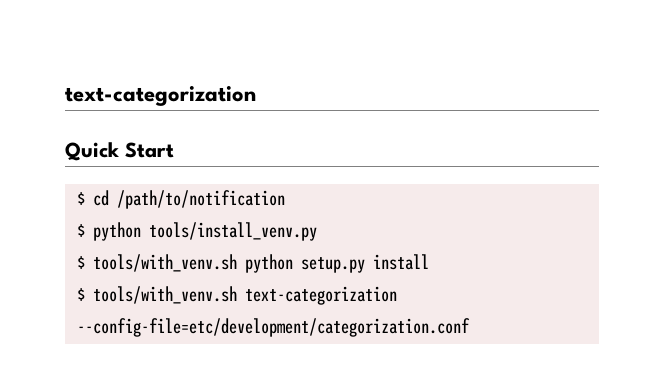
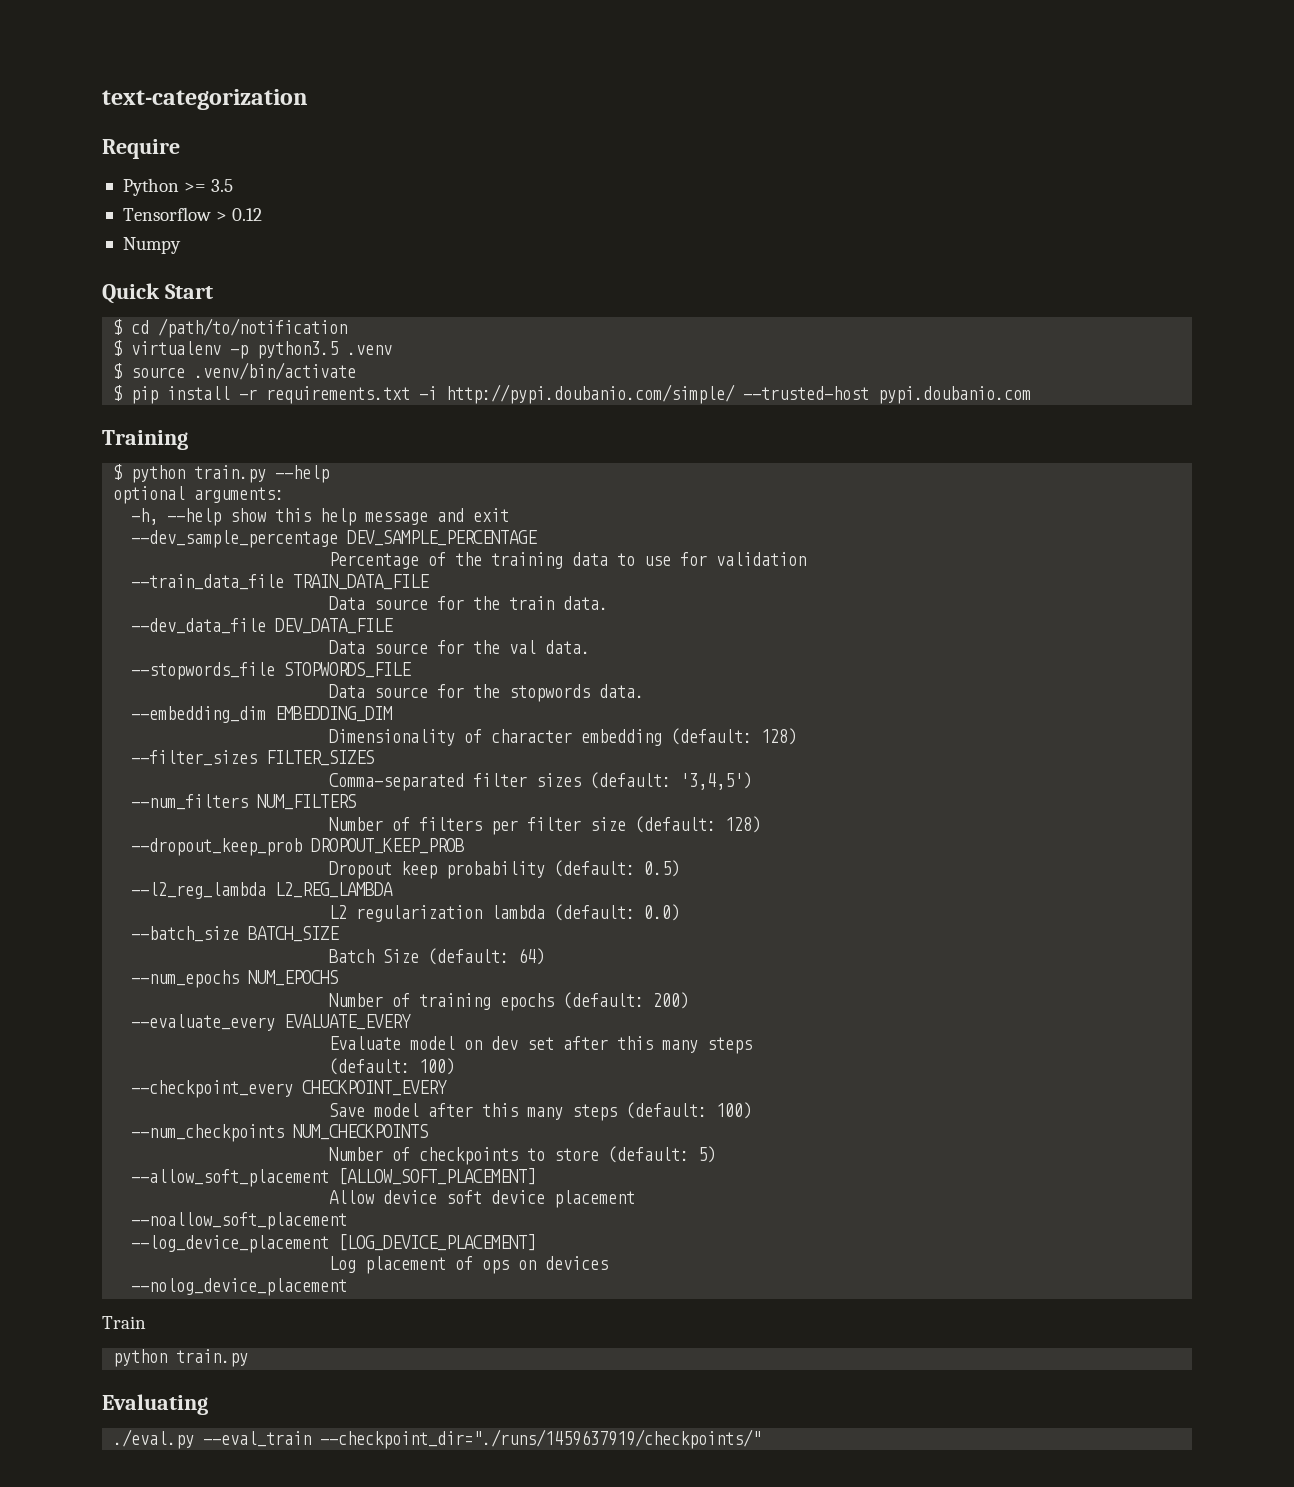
[65,86,256,106] text-categorization -> [102,89,308,110] [102,139,180,159] [122,178,234,196] [122,207,263,221] [122,237,181,254] text-categorization // Require // Python >= 3.5 // Tensorflow > 0.12 // Numpy
[92,222,317,241] [76,254,429,273] [76,286,397,305] [76,318,470,337] python tools/install_venv.py // $ tools/with_venv.sh python setup.py install // $ tools/with_venv.sh text-categorization --config-file=etc/development/categorization.conf -> [131,341,393,359] [113,362,357,380] [113,384,1032,404] [102,430,188,450] [113,464,330,483] [113,486,285,504] [131,508,510,526] [131,530,538,548] [329,552,807,569] [131,574,430,590] [329,596,609,610] [131,618,394,634] [329,640,591,654] [131,662,412,680] [329,684,645,702] [131,706,393,723] [329,728,798,746] [131,750,375,766] [329,772,753,791] [131,794,357,810] [329,816,762,835] [131,838,465,856] [329,860,681,879] [131,882,394,899] [329,904,681,922] [131,926,340,942] [329,948,546,965] [131,970,339,988] [329,992,690,1011] [131,1014,412,1031] [329,1036,753,1054] [329,1058,456,1075] [131,1080,448,1098] [329,1102,753,1121] [131,1124,429,1142] [329,1146,717,1165] [131,1168,537,1187] [329,1190,636,1208] [131,1212,348,1230] [131,1234,537,1253] [329,1256,609,1274] [131,1278,348,1296] [102,1316,146,1329] [113,1349,249,1367] [102,1394,208,1415] [113,1429,762,1449] virtualenv -p python3.5 .venv // $ source .venv/bin/activate // $ pip install -r requirements.txt -i http://pypi.doubanio.com/simple/ --trusted-host pypi.doubanio.com // Training // $ python train.py --help // optional arguments: // -h, --help show this help message and exit // --dev_sample_percentage DEV_SAMPLE_PERCENTAGE // Percentage of the training data to use for validation // --train_data_file TRAIN_DATA_FILE // Data source for the train data. // --dev_data_file DEV_DATA_FILE // Data source for the val data. // --stopwords_file STOPWORDS_FILE // Data source for the stopwords data. // --embedding_dim EMBEDDING_DIM // Dimensionality of character embedding (default: 128) // --filter_sizes FILTER_SIZES // Comma-separated filter sizes (default: '3,4,5') // --num_filters NUM_FILTERS // Number of filters per filter size (default: 128) // --dropout_keep_prob DROPOUT_KEEP_PROB // Dropout keep probability (default: 0.5) // --l2_reg_lambda L2_REG_LAMBDA // L2 regularization lambda (default: 0.0) // --batch_size BATCH_SIZE // Batch Size (default: 64) // --num_epochs NUM_EPOCHS // Number of training epochs (default: 200) // --evaluate_every EVALUATE_EVERY // Evaluate model on dev set after this many steps // (default: 100) // --checkpoint_every CHECKPOINT_EVERY // Save model after this many steps (default: 100) // --num_checkpoints NUM_CHECKPOINTS // Number of checkpoints to store (default: 5) // --allow_soft_placement [ALLOW_SOFT_PLACEMENT] // Allow device soft device placement // --noallow_soft_placement // --log_device_placement [LOG_DEVICE_PLACEMENT] // Log placement of ops on devices // --nolog_device_placement // Train // python train.py // Evaluating // ./eval.py --eval_train --checkpoint_dir="./runs/1459637919/checkpoints/"

